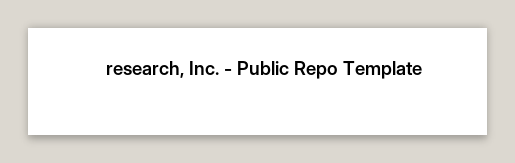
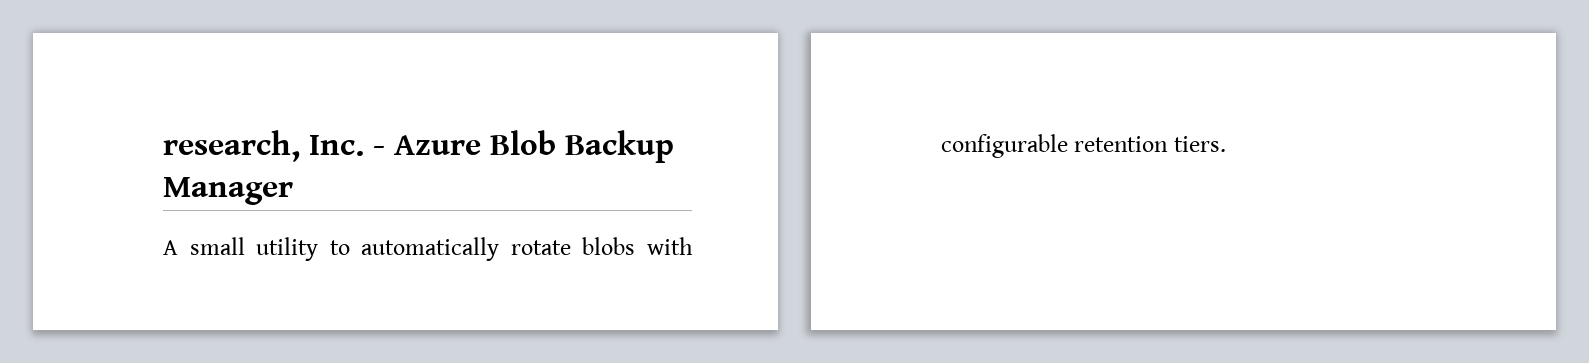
[236,61,422,79] Public Repo Template -> [394,130,674,163] [163,177,293,205] [163,237,693,261] [941,134,1226,158] Azure Blob Backup Manager // A small utility to automatically rotate blobs with configurable retention tiers.

